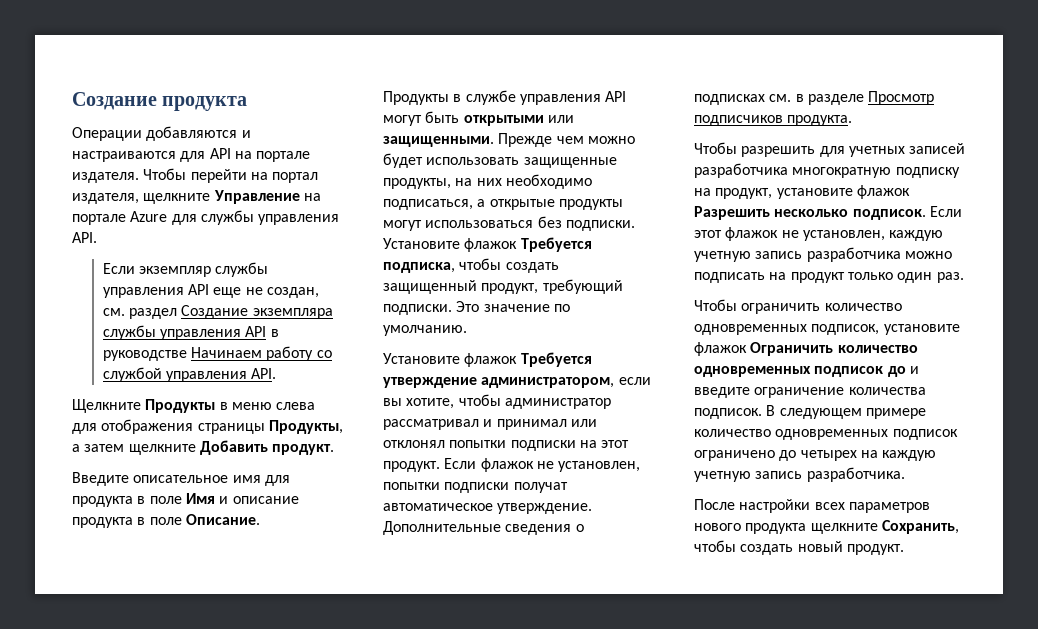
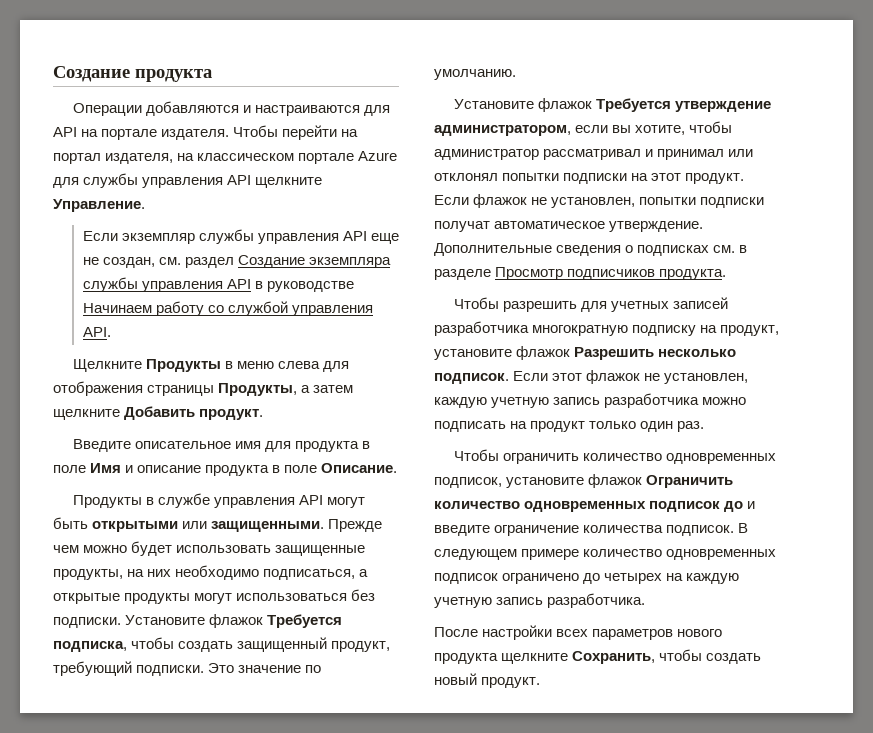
[143,190,321,204] щелкните Управление на -> [177,153,295,161] на классическом
[72,232,97,243] API. -> [227,175,323,188] [53,199,145,212] API щелкните Управление.

